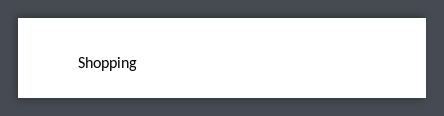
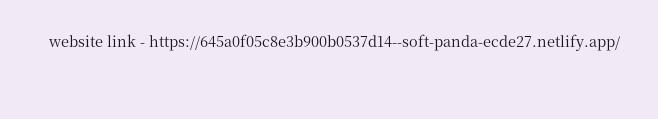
[78,57,137,71] Shopping -> [48,34,620,51] website link - https://645a0f05c8e3b900b0537d14--soft-panda-ecde27.netlify.app/

